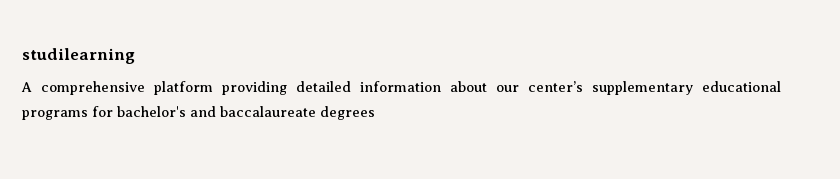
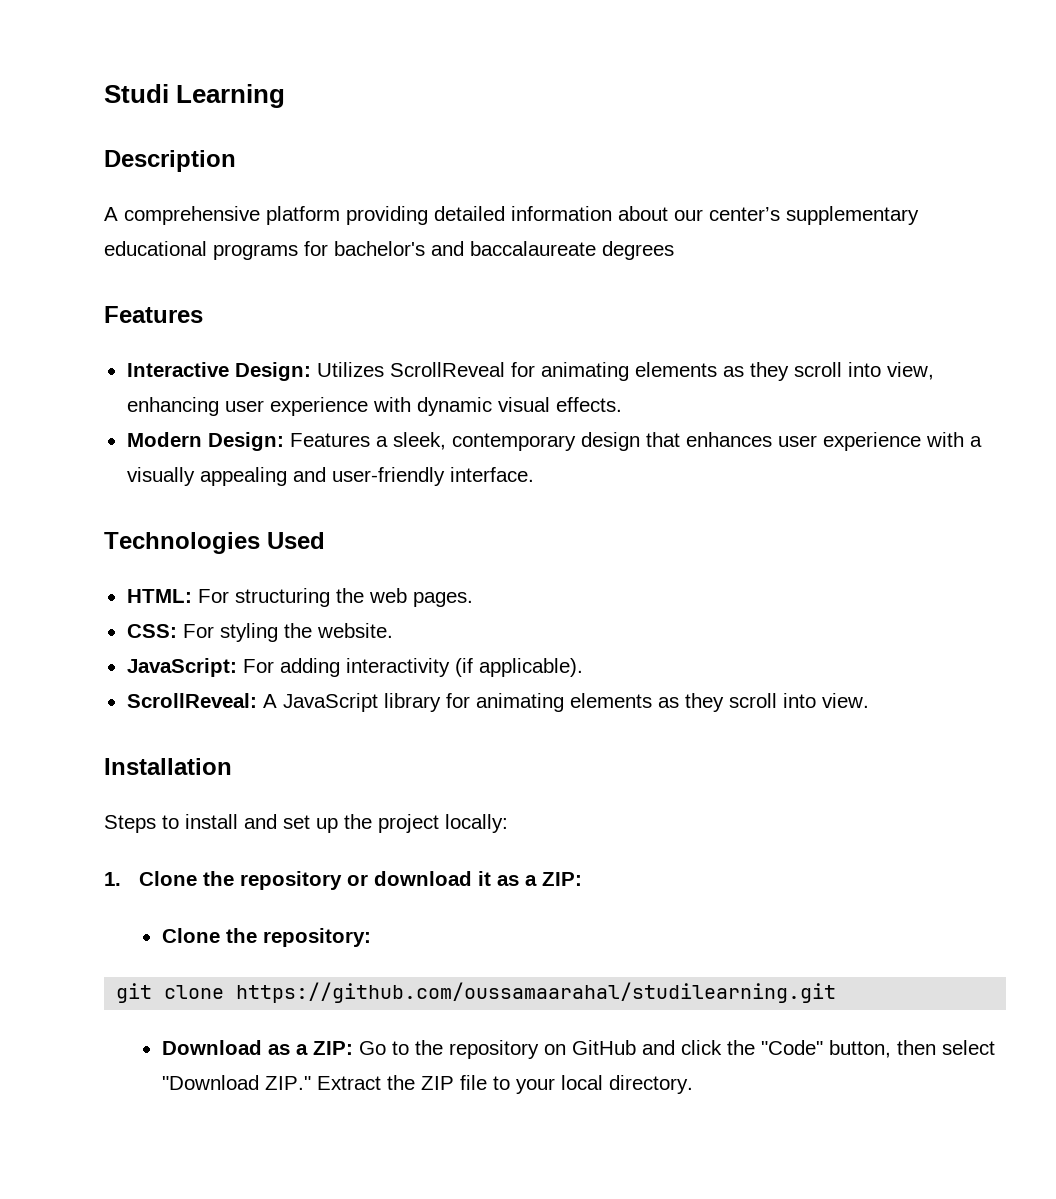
[22,48,135,64] studilearning -> [104,84,286,108] [104,150,236,172] Studi Learning // Description
(375, 113) none -> [104,306,203,323] [126,362,934,381] [126,397,622,416] [126,432,982,451] [126,467,534,486] [104,532,325,554] [126,588,473,607] [126,623,393,642] [126,658,583,677] [126,693,869,712] [104,758,232,775] [104,814,508,833] [104,871,583,890] [161,928,371,947] [116,982,837,1003] [161,1040,995,1059] [161,1075,693,1094] // Features // Interactive Design: Utilizes ScrollReveal for animating elements as they scroll into view, enhancing user experience with dynamic visual effects. // Modern Design: Features a sleek, contemporary design that enhances user experience with a visually appealing and user-friendly interface. // Technologies Used // HTML: For structuring the web pages. // CSS: For styling the website. // JavaScript: For adding interactivity (if applicable). // ScrollReveal: A JavaScript library for animating elements as they scroll into view. // Installation // Steps to install and set up the project locally: // 1. Clone the repository or download it as a ZIP: // Clone the repository: // git clone https://github.com/oussamaarahal/studilearning.git // Download as a ZIP: Go to the repository on GitHub and click the "Code" button, then select "Download ZIP." Extract the ZIP file to your local directory.

